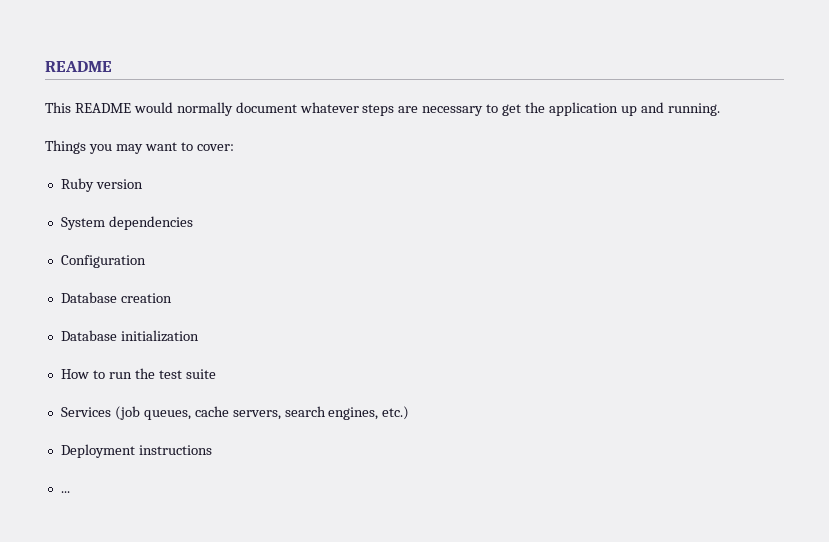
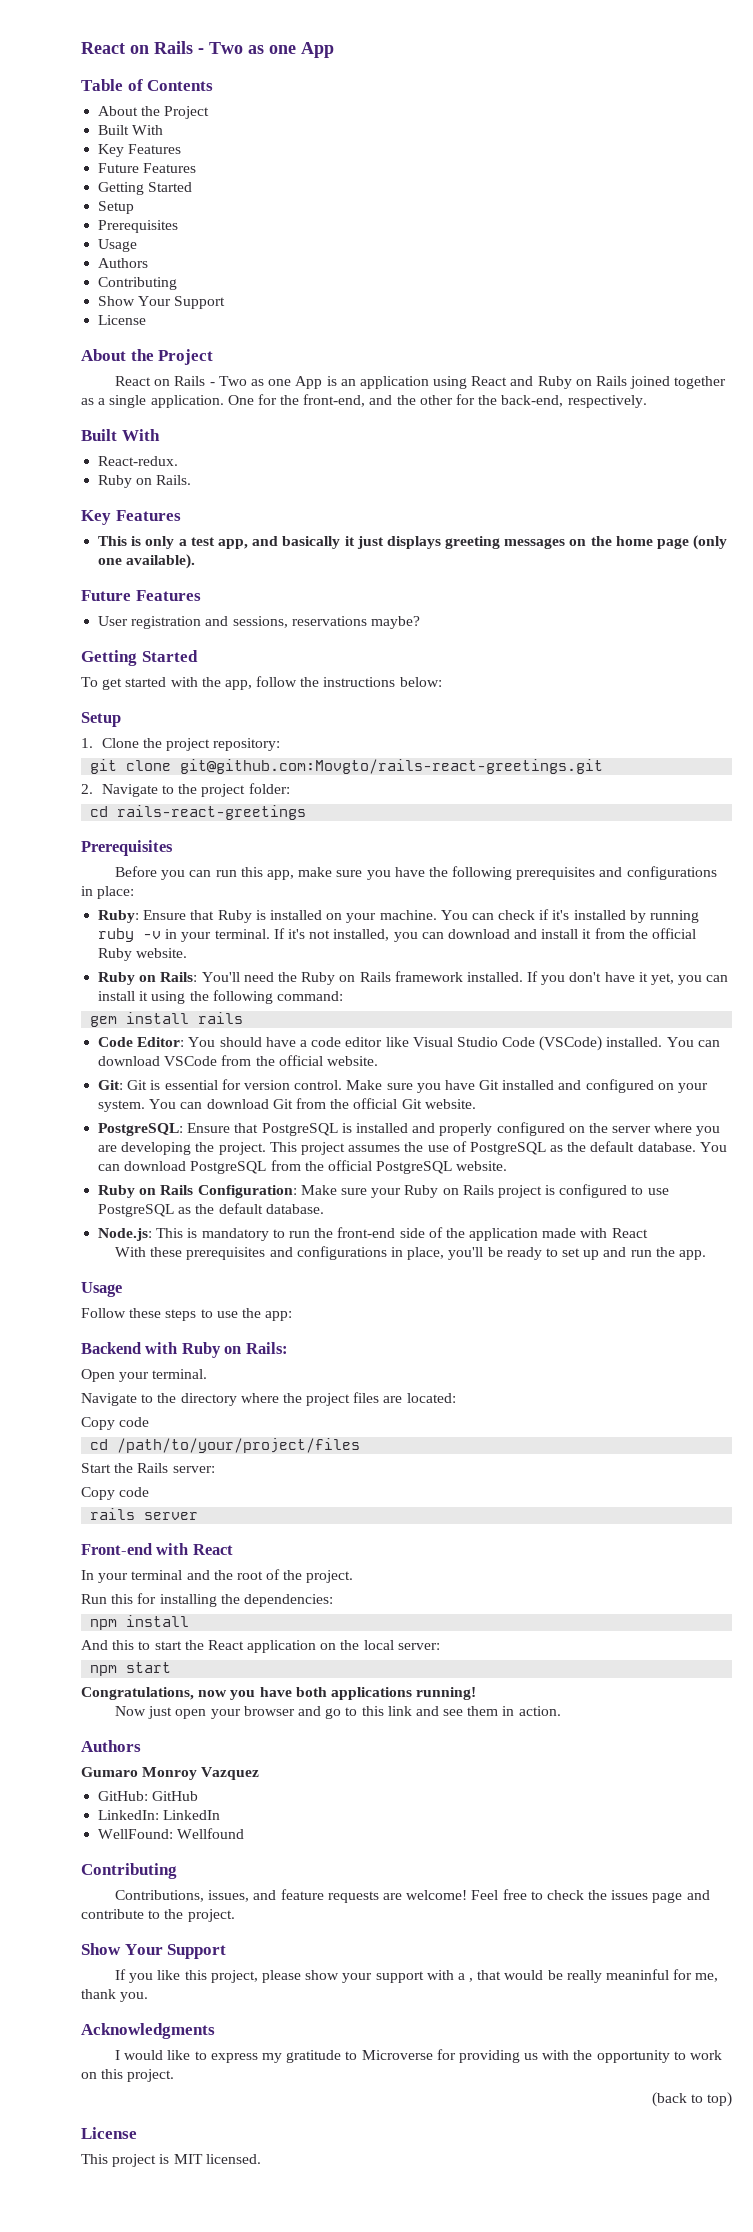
[45,61,112,72] [45,102,720,116] [45,140,234,154] [60,178,143,192] [60,216,193,230] [60,255,146,268] [60,292,172,303] [60,330,199,342] [60,368,216,379] [60,406,410,420] [60,444,212,458] [60,491,70,493] README // This README would normally document whatever steps are necessary to get the application up and running. // Things you may want to cover: // Ruby version // System dependencies // Configuration // Database creation // Database initialization // How to run the test suite // Services (job queues, cache servers, search engines, etc.) // Deployment instructions // ... -> [81,41,334,58] [81,79,214,91] [98,106,210,119] [98,125,164,135] [98,144,182,157] [98,163,197,173] [98,182,193,195] [98,201,135,214] [98,220,179,233] [98,239,138,252] [98,258,149,268] [98,277,178,290] [98,296,226,309] [98,315,147,325] [81,349,214,365] [115,376,727,389] [81,394,647,408] [81,429,160,441] [98,456,179,466] [98,475,192,488] [81,510,181,525] [98,535,728,550] [98,554,196,569] [81,590,201,601] [98,616,420,629] [81,650,198,666] [81,676,442,690] [81,712,121,727] [81,738,281,751] [90,759,604,774] [81,783,290,797] [90,805,307,820] [81,840,173,856] [115,866,717,880] [81,886,135,899] [98,909,700,923] [98,928,697,942] [98,948,188,961] [98,971,729,985] [98,990,343,1004] [90,1012,244,1027] [98,1036,720,1051] [98,1055,378,1066] [98,1079,709,1093] [98,1098,476,1112] [98,1122,721,1136] [98,1141,727,1155] [98,1160,508,1174] [98,1184,669,1198] [98,1203,324,1217] [98,1227,648,1241] [115,1246,707,1260] [81,1282,122,1297] [81,1308,293,1321] [81,1342,288,1358] [81,1369,208,1382] [81,1392,456,1406] [81,1417,150,1430] [90,1438,361,1453] [81,1463,215,1473] [81,1487,150,1500] [90,1508,199,1520] [81,1543,233,1555] [81,1569,354,1583] [81,1593,333,1607] [90,1615,190,1630] [81,1640,440,1653] [90,1662,172,1676] [81,1687,477,1700] [115,1706,561,1719] [81,1740,141,1752] [81,1767,260,1780] [98,1791,199,1801] [98,1810,221,1820] [98,1828,245,1839] [81,1863,177,1879] [115,1889,710,1903] [81,1909,235,1922] [81,1943,227,1959] [115,1969,719,1983] [81,1989,149,2002] [81,2023,215,2039] [115,2049,723,2063] [81,2069,175,2082] [651,2092,732,2107] [81,2127,137,2139] [81,2154,261,2167] React on Rails - Two as one App // Table of Contents // About the Project // Built With // Key Features // Future Features // Getting Started // Setup // Prerequisites // Usage // Authors // Contributing // Show Your Support // License // About the Project // React on Rails - Two as one App is an application using React and Ruby on Rails joined together as a single application. One for the front-end, and the other for the back-end, respectively. // Built With // React-redux. // Ruby on Rails. // Key Features // This is only a test app, and basically it just displays greeting messages on the home page (only one available). // Future Features // User registration and sessions, reservations maybe? // Getting Started // To get started with the app, follow the instructions below: // Setup // 1. Clone the project repository: // git clone git@github.com:Movgto/rails-react-greetings.git // 2. Navigate to the project folder: // cd rails-react-greetings // Prerequisites // Before you can run this app, make sure you have the following prerequisites and configurations in place: // Ruby: Ensure that Ruby is installed on your machine. You can check if it's installed by running ruby -v in your terminal. If it's not installed, you can download and install it from the official Ruby website. // Ruby on Rails: You'll need the Ruby on Rails framework installed. If you don't have it yet, you can install it using the following command: // gem install rails // Code Editor: You should have a code editor like Visual Studio Code (VSCode) installed. You can download VSCode from the official website. // Git: Git is essential for version control. Make sure you have Git installed and configured on your system. You can download Git from the official Git website. // PostgreSQL: Ensure that PostgreSQL is installed and properly configured on the server where you are developing the project. This project assumes the use of PostgreSQL as the default database. You can download PostgreSQL from the official PostgreSQL website. // Ruby on Rails Configuration: Make sure your Ruby on Rails project is configured to use PostgreSQL as the default database. // Node.js: This is mandatory to run the front-end side of the application made with React // With these prerequisites and configurations in place, you'll be ready to set up and run the app. // Usage // Follow these steps to use the app: // Backend with Ruby on Rails: // Open your terminal. // Navigate to the directory where the project files are located: // Copy code // cd /path/to/your/project/files // Start the Rails server: // Copy code // rails server // Front-end with React // In your terminal and the root of the project. // Run this for installing the dependencies: // npm install // And this to start the React application on the local server: // npm start // Congratulations, now you have both applications running! // Now just open your browser and go to this link and see them in action. // Authors // Gumaro Monroy Vazquez // GitHub: GitHub // LinkedIn: LinkedIn // WellFound: Wellfound // Contributing // Contributions, issues, and feature requests are welcome! Feel free to check the issues page and contribute to the project. // Show Your Support // If you like this project, please show your support with a , that would be really meaninful for me, thank you. // Acknowledgments // I would like to express my gratitude to Microverse for providing us with the opportunity to work on this project. // (back to top) // License // This project is MIT licensed.

